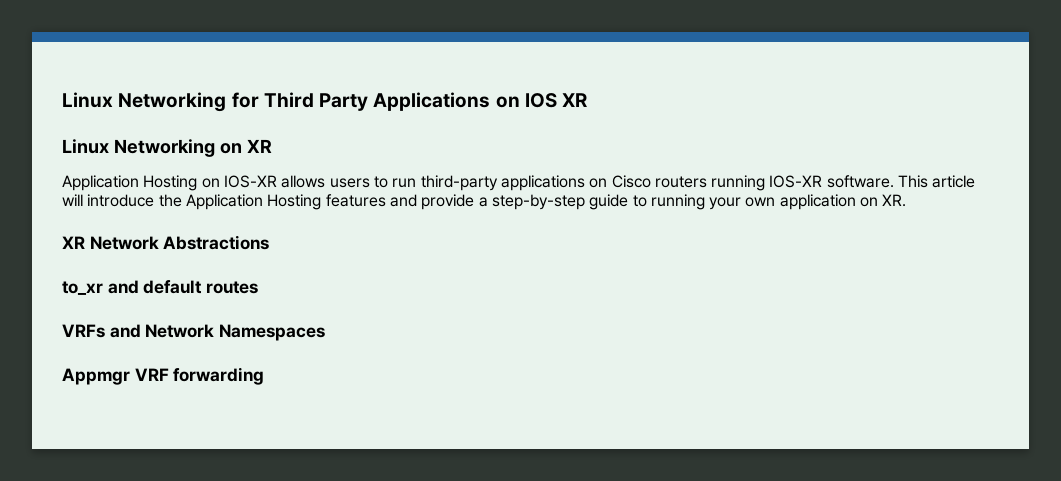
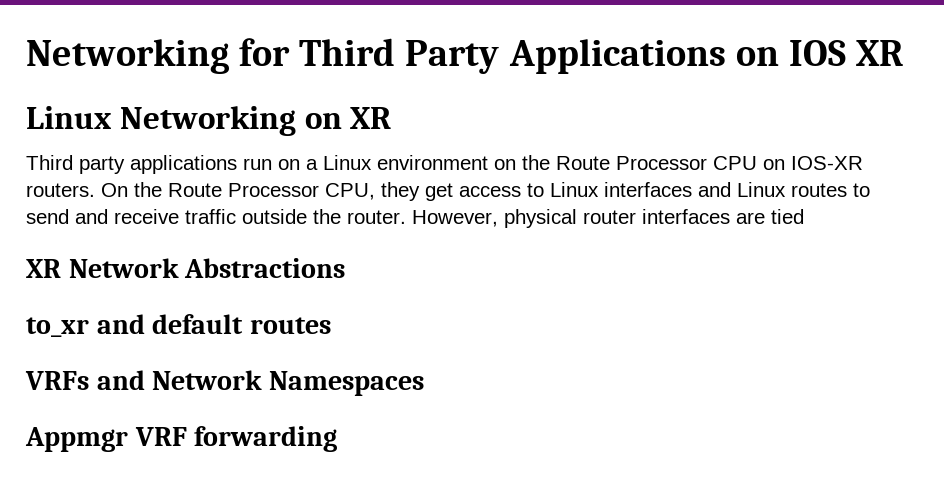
[62,92,113,108] Linux -> (26, 56) none
[62,175,976,191] [62,194,907,210] Application Hosting on IOS-XR allows users to run third-party applications on Cisco routers running IOS-XR software. This article will introduce the Application Hosting features and provide a step-by-step guide to running your own application on XR. -> [26,155,863,174] [26,182,870,201] [26,209,804,228] Third party applications run on a Linux environment on the Route Processor CPU on IOS-XR routers. On the Route Processor CPU, they get access to Linux interfaces and Linux routes to send and receive traffic outside the router. However, physical router interfaces are tied

